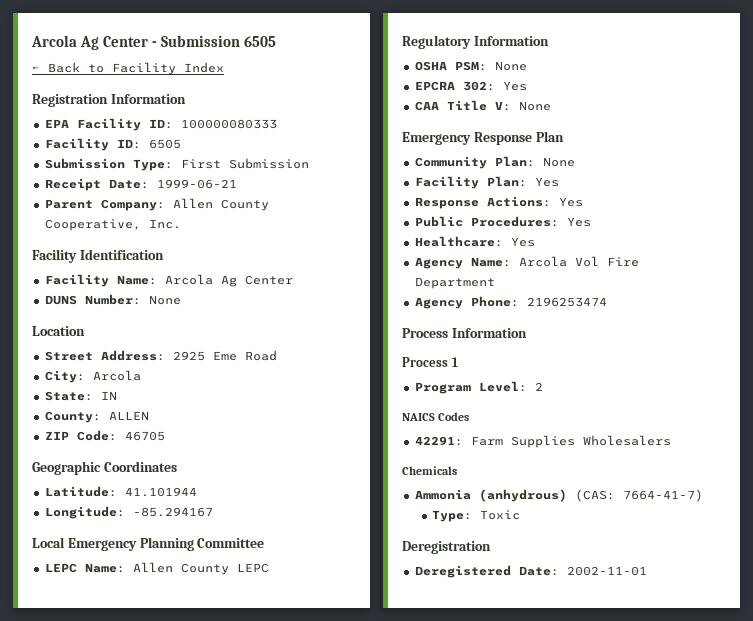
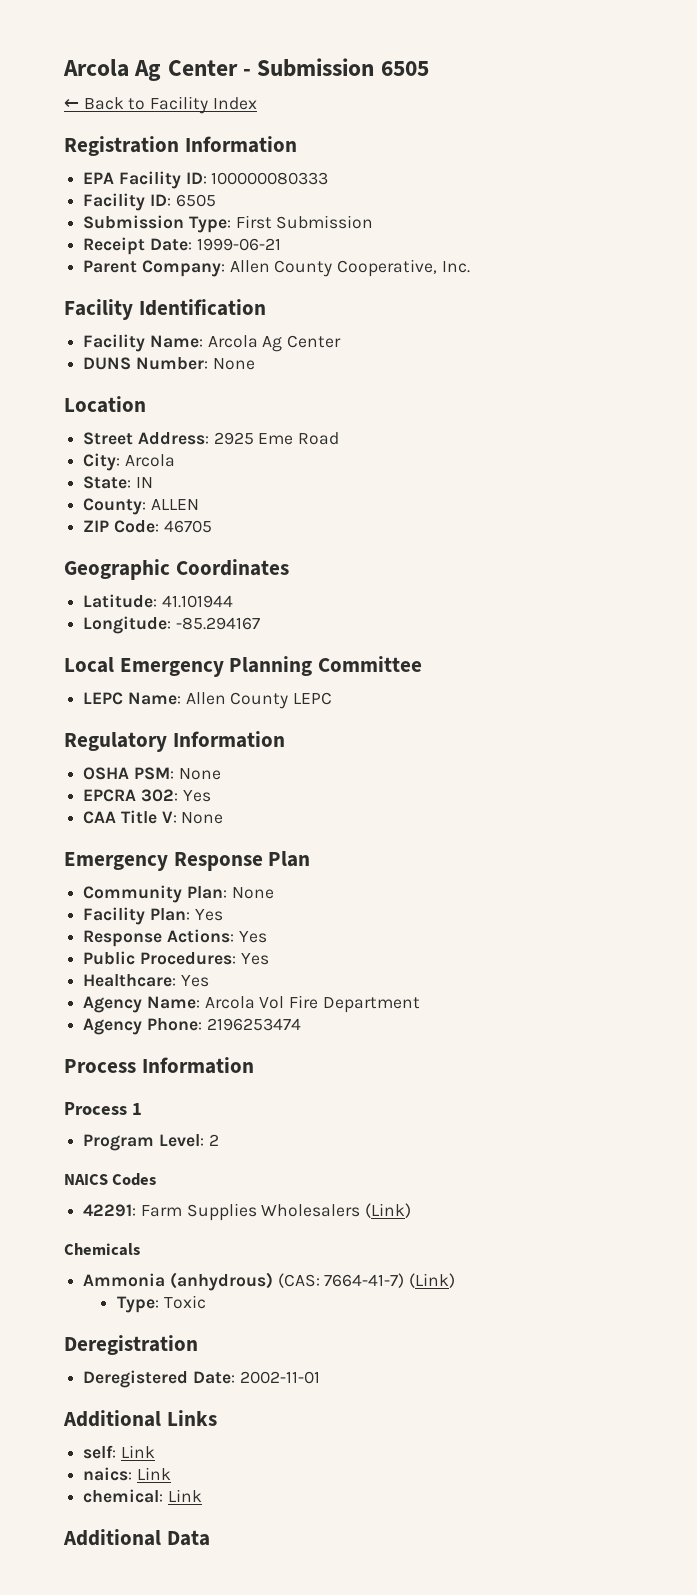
(671, 440) none -> [365,1203,412,1218] (Link)
(703, 495) none -> [409,1273,456,1288] (Link)
(647, 571) none -> [63,1410,217,1427] [83,1445,155,1459] [83,1467,171,1481] [83,1489,202,1503] [63,1529,210,1546] // Additional Links // self: Link // naics: Link // chemical: Link // Additional Data

